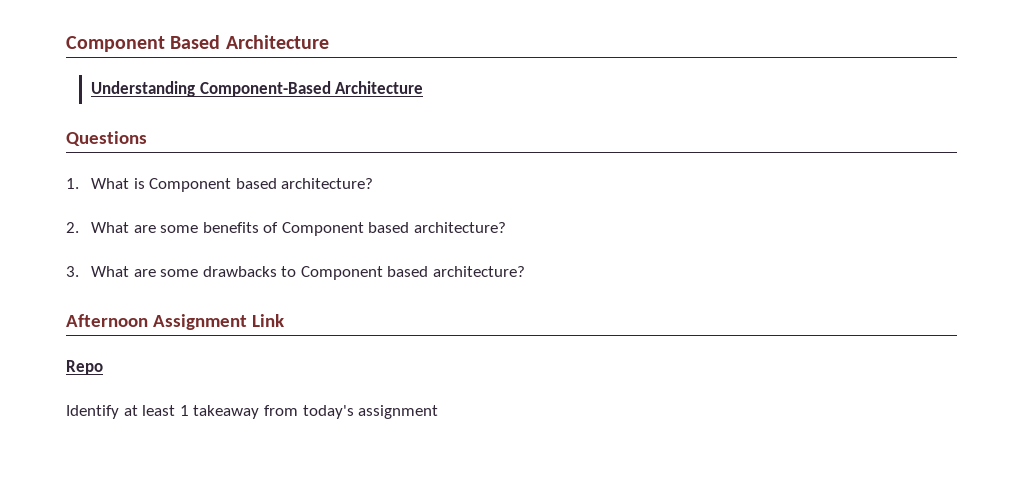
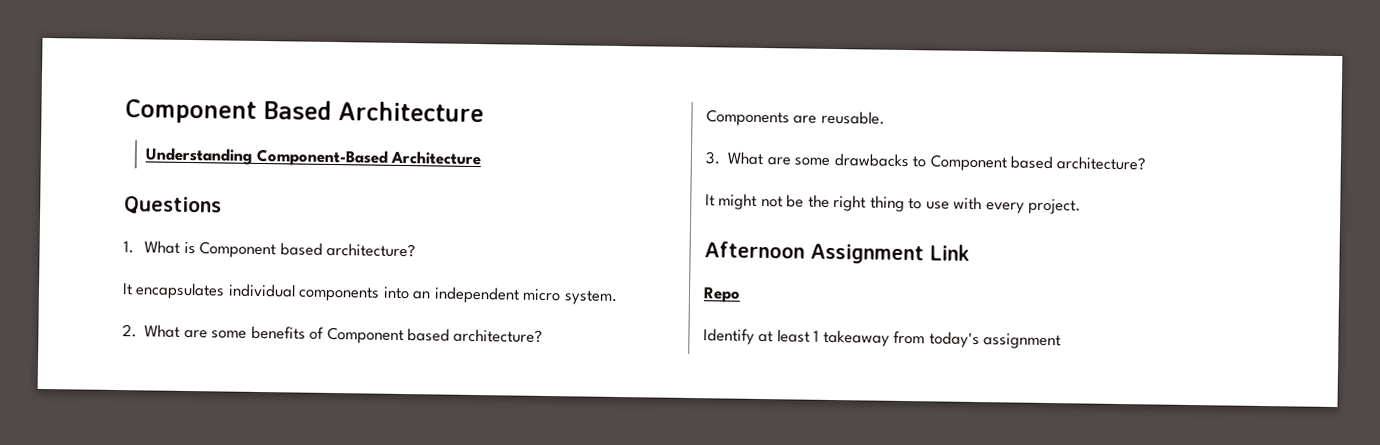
(374, 183) none -> [122,282,618,305] // It encapsulates individual components into an independent micro system.
(507, 227) none -> [706,109,885,127] // Components are reusable.
(526, 271) none -> [705,193,1082,215] // It might not be the right thing to use with every project.

